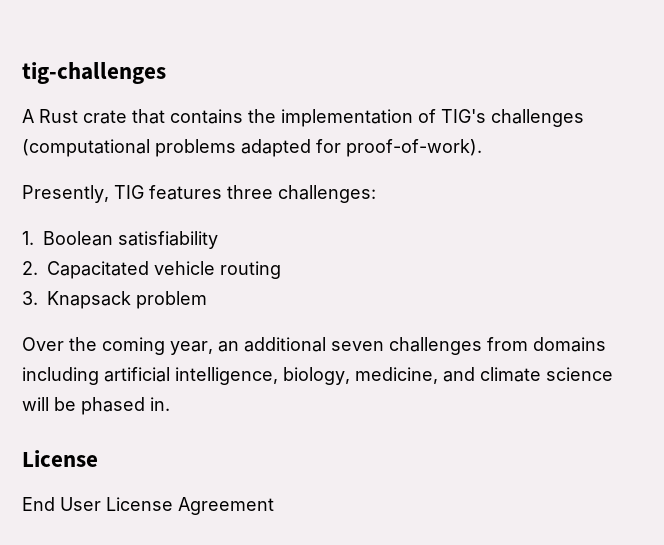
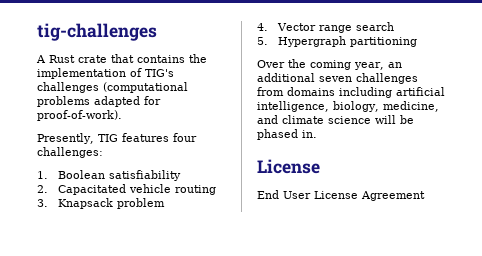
[227,185,273,199] three -> [172,133,197,142] four
(207, 300) none -> [257,22,394,33] [257,36,417,47] // 4. Vector range search // 5. Hypergraph partitioning

